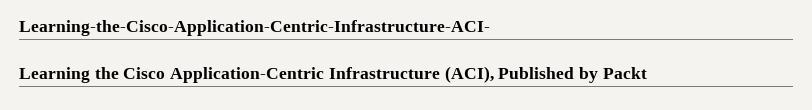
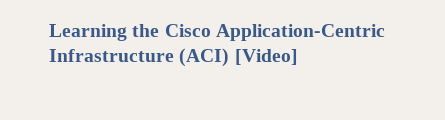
[19,20,490,36] Learning-the-Cisco-Application-Centric-Infrastructure-ACI- // -> (49, 32) none
[444,66,647,83] (ACI), Published by Packt -> [179,48,298,67] (ACI) [Video]

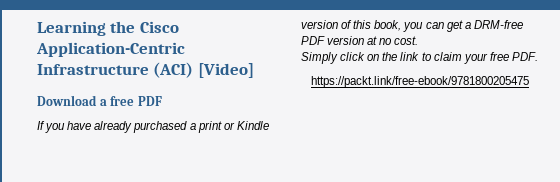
(298, 57) none -> [37,95,162,106] [37,121,269,133] [301,20,523,32] [301,36,419,45] [301,52,538,64] [311,76,529,88] // Download a free PDF // If you have already purchased a print or Kindle version of this book, you can get a DRM-free PDF version at no cost. // Simply click on the link to claim your free PDF. // https://packt.link/free-ebook/9781800205475

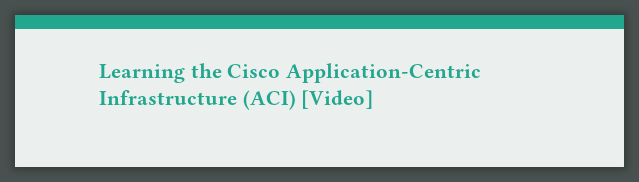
[37,95,162,106] [37,121,269,133] [301,20,523,32] [301,36,419,45] [301,52,538,64] [311,76,529,88] // Download a free PDF // If you have already purchased a print or Kindle version of this book, you can get a DRM-free PDF version at no cost. // Simply click on the link to claim your free PDF. // https://packt.link/free-ebook/9781800205475 -> (374, 99) none

